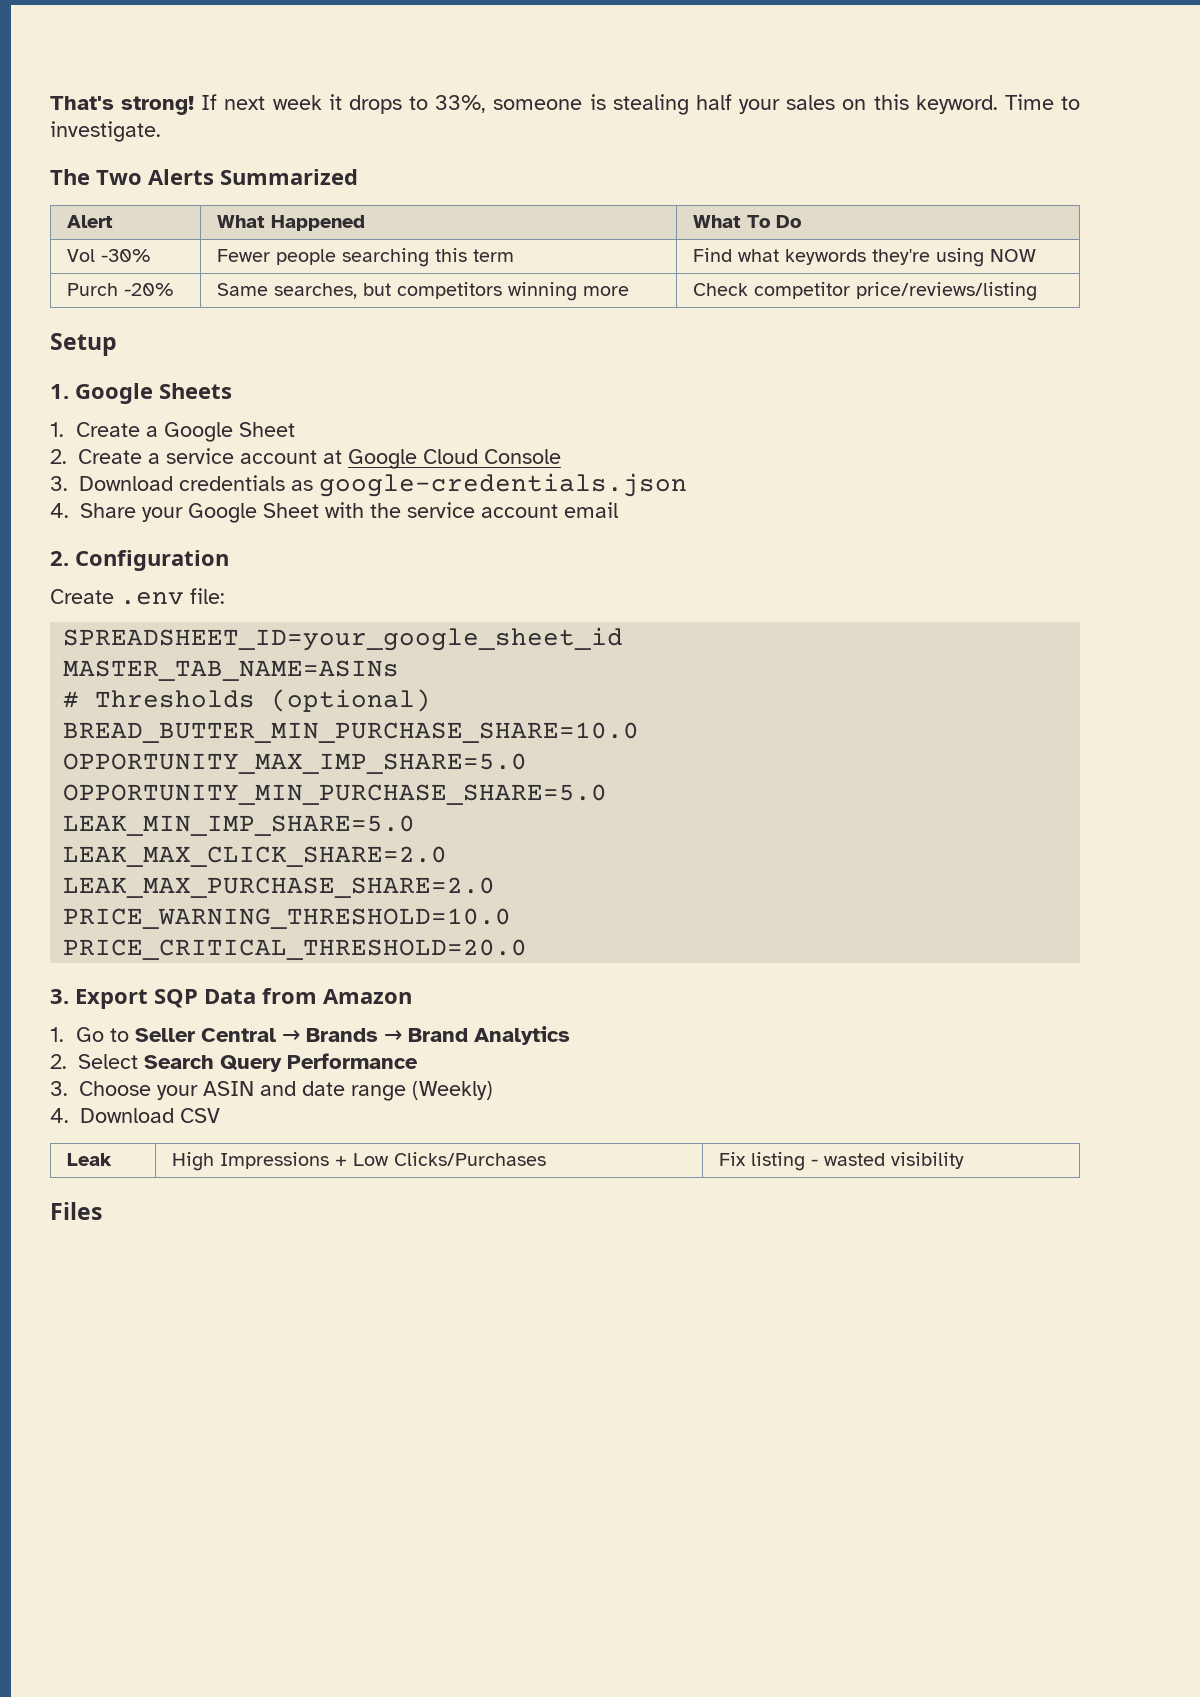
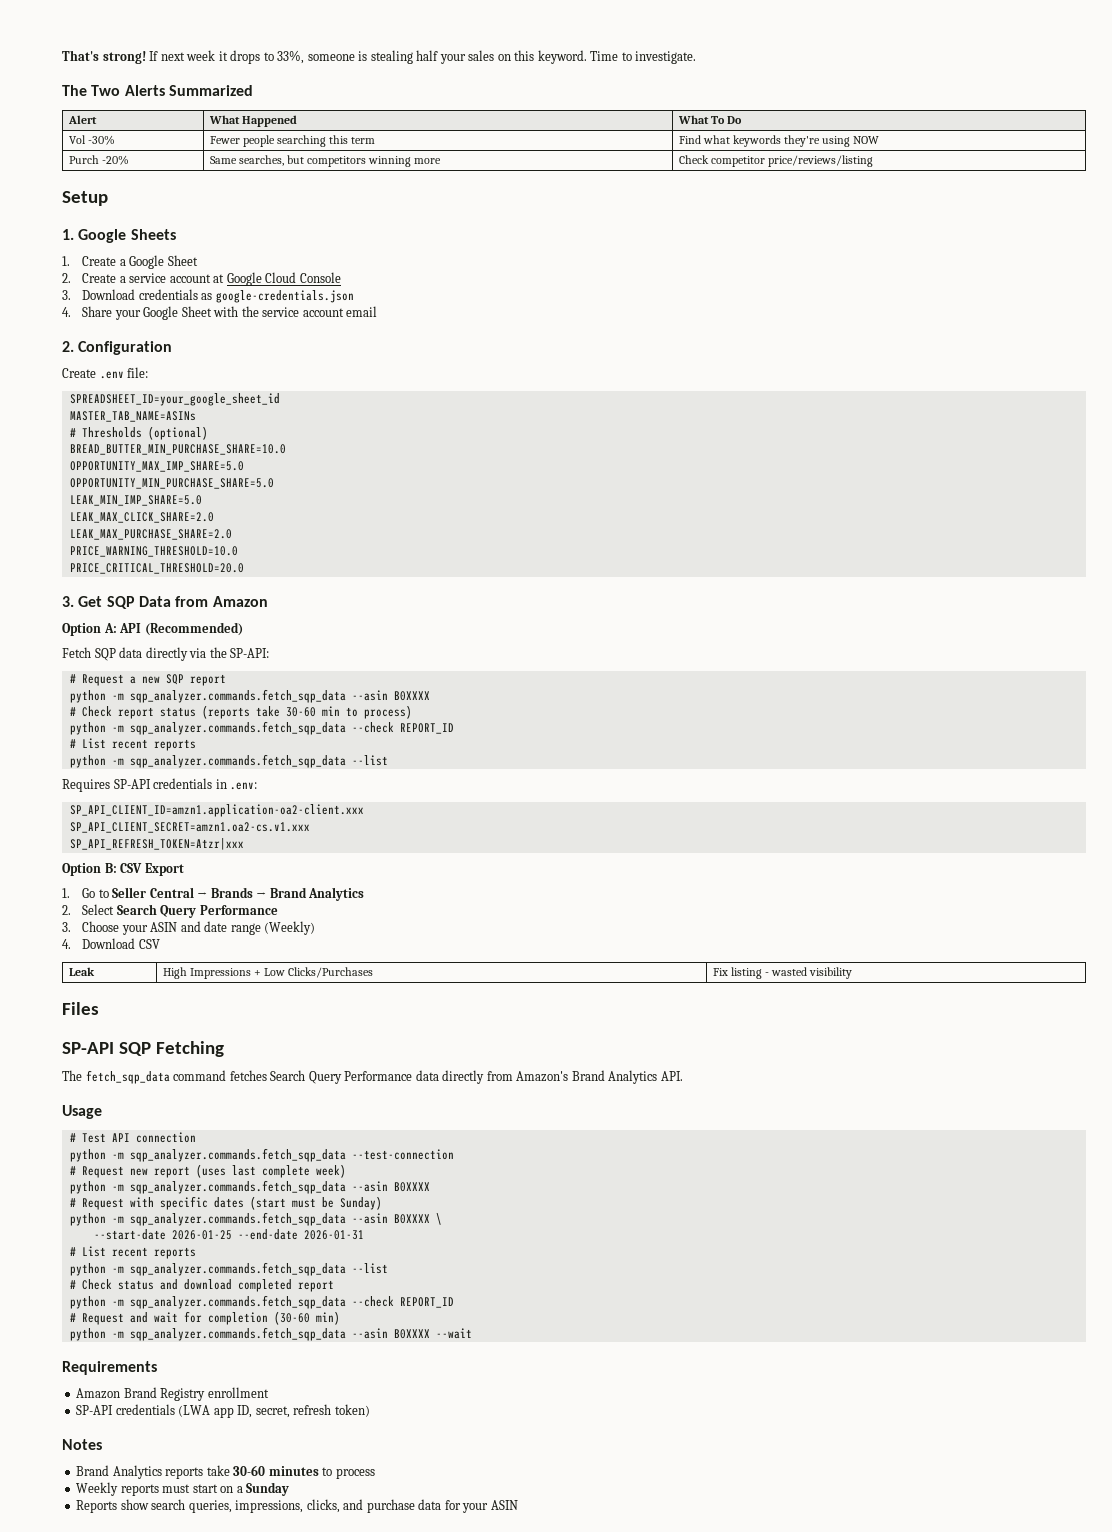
[75,989,148,1009] Export -> [78,596,103,607] Get
(412, 996) none -> [62,622,243,636] [62,647,270,661] [69,674,226,686] [69,689,430,703] [69,705,412,719] [69,721,454,735] [69,738,196,751] [69,754,388,768] [62,778,258,792] [69,804,364,817] [69,822,310,833] [69,838,244,850] [62,863,184,876] // Option A: API (Recommended) // Fetch SQP data directly via the SP-API: // # Request a new SQP report // python -m sqp_analyzer.commands.fetch_sqp_data --asin B0XXXX // # Check report status (reports take 30-60 min to process) // python -m sqp_analyzer.commands.fetch_sqp_data --check REPORT_ID // # List recent reports // python -m sqp_analyzer.commands.fetch_sqp_data --list // Requires SP-API credentials in .env: // SP_API_CLIENT_ID=amzn1.application-oa2-client.xxx // SP_API_CLIENT_SECRET=amzn1.oa2-cs.v1.xxx // SP_API_REFRESH_TOKEN=Atzr|xxx // Option B: CSV Export
(102, 1211) none -> [62,1041,224,1057] [62,1070,683,1084] [62,1105,102,1119] [69,1132,196,1143] [69,1148,454,1162] [69,1164,346,1178] [69,1180,430,1194] [69,1196,382,1210] [69,1212,442,1226] [93,1229,364,1240] [69,1246,196,1259] [69,1262,388,1276] [69,1279,334,1292] [69,1295,454,1309] [69,1311,340,1325] [69,1327,472,1341] [62,1361,157,1375] [76,1387,269,1401] [76,1404,370,1418] [62,1439,102,1450] [76,1465,375,1479] [76,1482,290,1496] [76,1499,518,1513] // SP-API SQP Fetching // The fetch_sqp_data command fetches Search Query Performance data directly from Amazon's Brand Analytics API. // Usage // # Test API connection // python -m sqp_analyzer.commands.fetch_sqp_data --test-connection // # Request new report (uses last complete week) // python -m sqp_analyzer.commands.fetch_sqp_data --asin B0XXXX // # Request with specific dates (start must be Sunday) // python -m sqp_analyzer.commands.fetch_sqp_data --asin B0XXXX \ // --start-date 2026-01-25 --end-date 2026-01-31 // # List recent reports // python -m sqp_analyzer.commands.fetch_sqp_data --list // # Check status and download completed report // python -m sqp_analyzer.commands.fetch_sqp_data --check REPORT_ID // # Request and wait for completion (30-60 min) // python -m sqp_analyzer.commands.fetch_sqp_data --asin B0XXXX --wait // Requirements // Amazon Brand Registry enrollment // SP-API credentials (LWA app ID, secret, refresh token) // Notes // Brand Analytics reports take 30-60 minutes to process // Weekly reports must start on a Sunday // Reports show search queries, impressions, clicks, and purchase data for your ASIN

